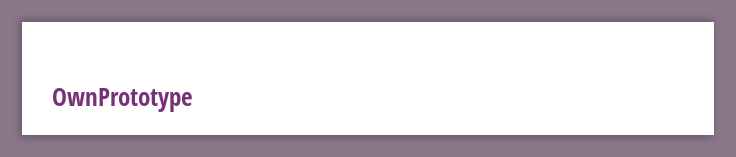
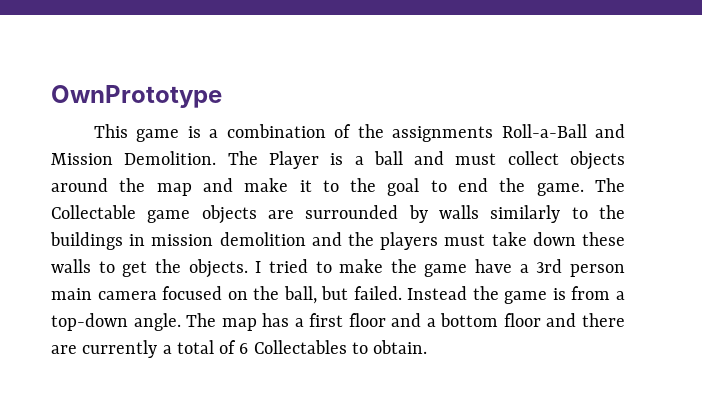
(193, 100) none -> [93,124,625,142] [51,151,626,170] [51,178,626,196] [51,205,625,224] [50,232,625,250] [51,259,626,278] [51,286,626,304] [51,313,626,331] [51,340,428,358] // This game is a combination of the assignments Roll-a-Ball and Mission Demolition. The Player is a ball and must collect objects around the map and make it to the goal to end the game. The Collectable game objects are surrounded by walls similarly to the buildings in mission demolition and the players must take down these walls to get the objects. I tried to make the game have a 3rd person main camera focused on the ball, but failed. Instead the game is from a top-down angle. The map has a first floor and a bottom floor and there are currently a total of 6 Collectables to obtain.

